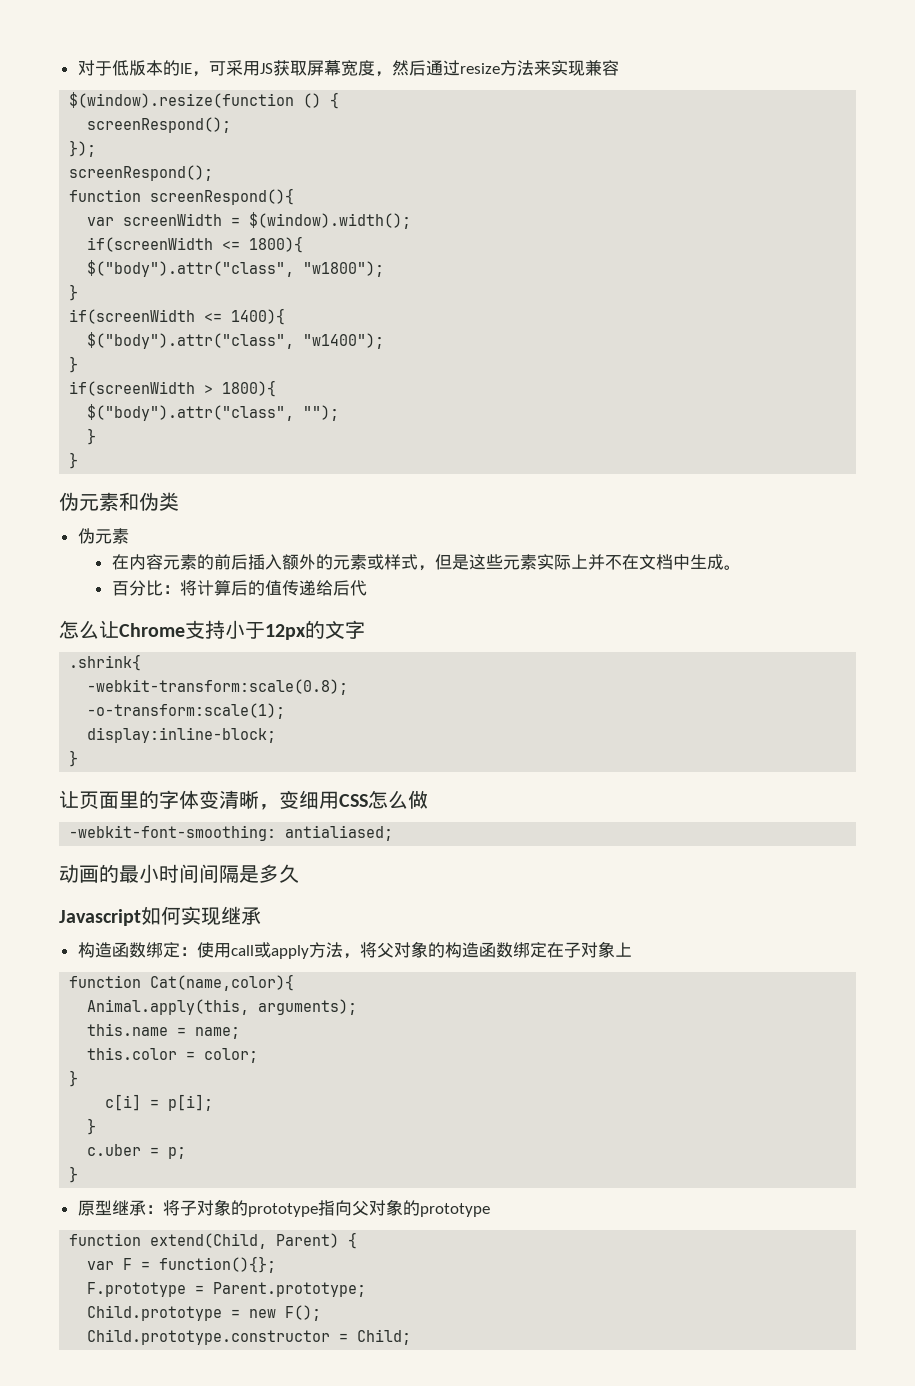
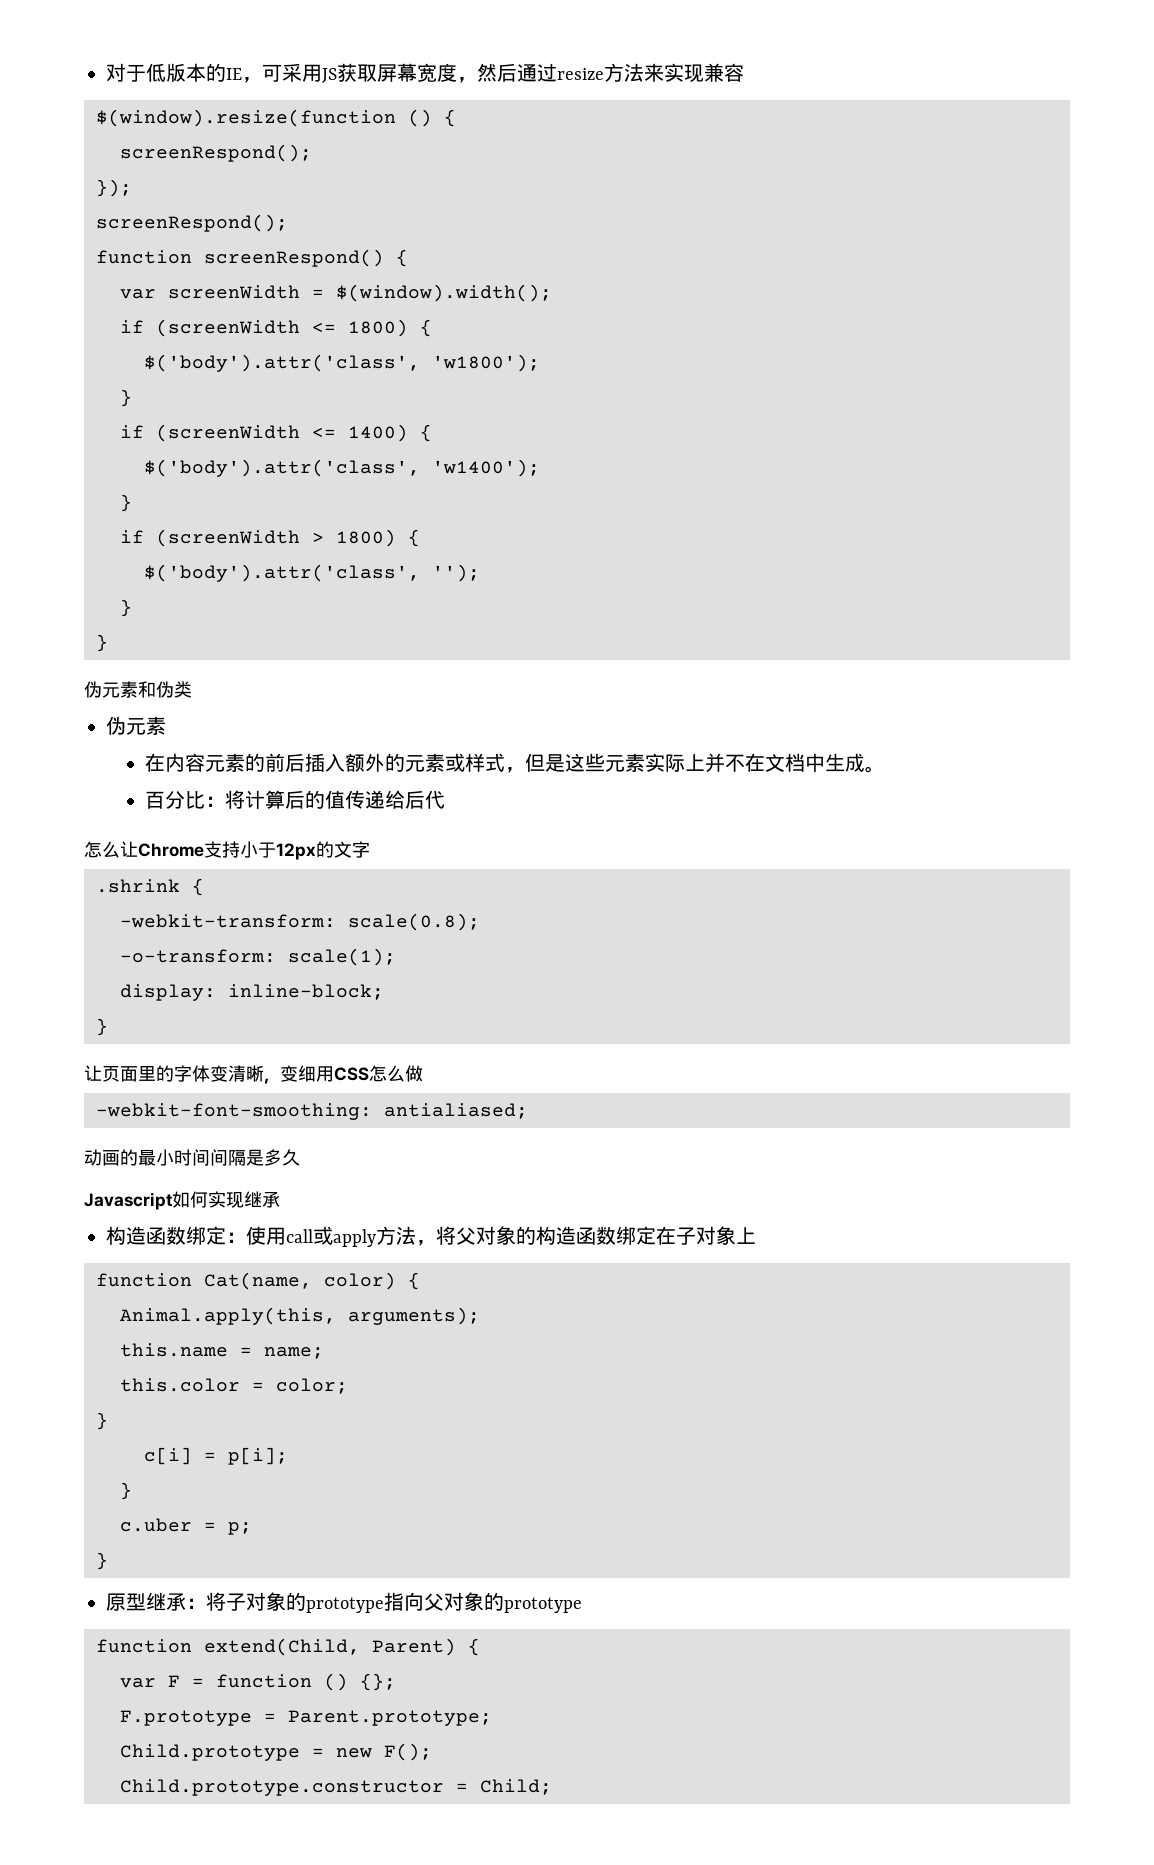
[150,188,295,205] screenRespond(){ -> [204,249,408,267] screenRespond() {
[87,236,304,253] [87,260,385,277] [69,284,79,301] [69,308,286,325] [87,332,385,349] [69,356,79,373] [69,380,277,397] [87,404,340,421] if(screenWidth <= 1800){ // $("body").attr("class", "w1800"); // } // if(screenWidth <= 1400){ // $("body").attr("class", "w1400"); // } // if(screenWidth > 1800){ // $("body").attr("class", ""); -> [120,319,432,337] [144,354,540,372] [120,389,132,407] [120,424,432,442] [144,459,540,477] [120,494,132,512] [120,529,420,547] [144,564,480,582] if (screenWidth <= 1800) { // $('body').attr('class', 'w1800'); // } // if (screenWidth <= 1400) { // $('body').attr('class', 'w1400'); // } // if (screenWidth > 1800) { // $('body').attr('class', '');
[69,654,142,671] [87,679,349,695] [87,703,286,719] [87,727,277,743] .shrink{ // -webkit-transform:scale(0.8); // -o-transform:scale(1); // display:inline-block; -> [96,878,204,896] [120,913,480,931] [120,948,396,966] [120,984,384,1001] .shrink { // -webkit-transform: scale(0.8); // -o-transform: scale(1); // display: inline-block;
[150,974,295,991] Cat(name,color){ -> [204,1272,420,1290] Cat(name, color) {
[159,1256,277,1273] function(){}; -> [216,1673,396,1691] function () {};

